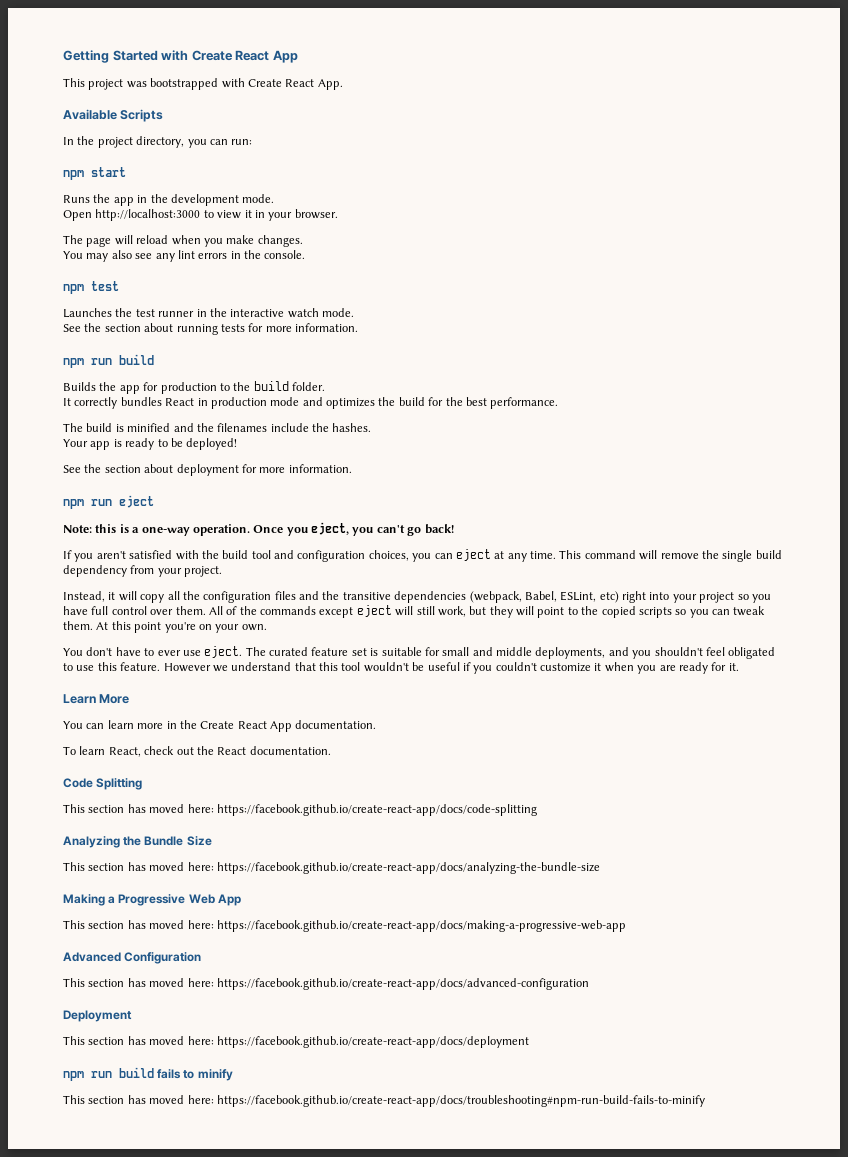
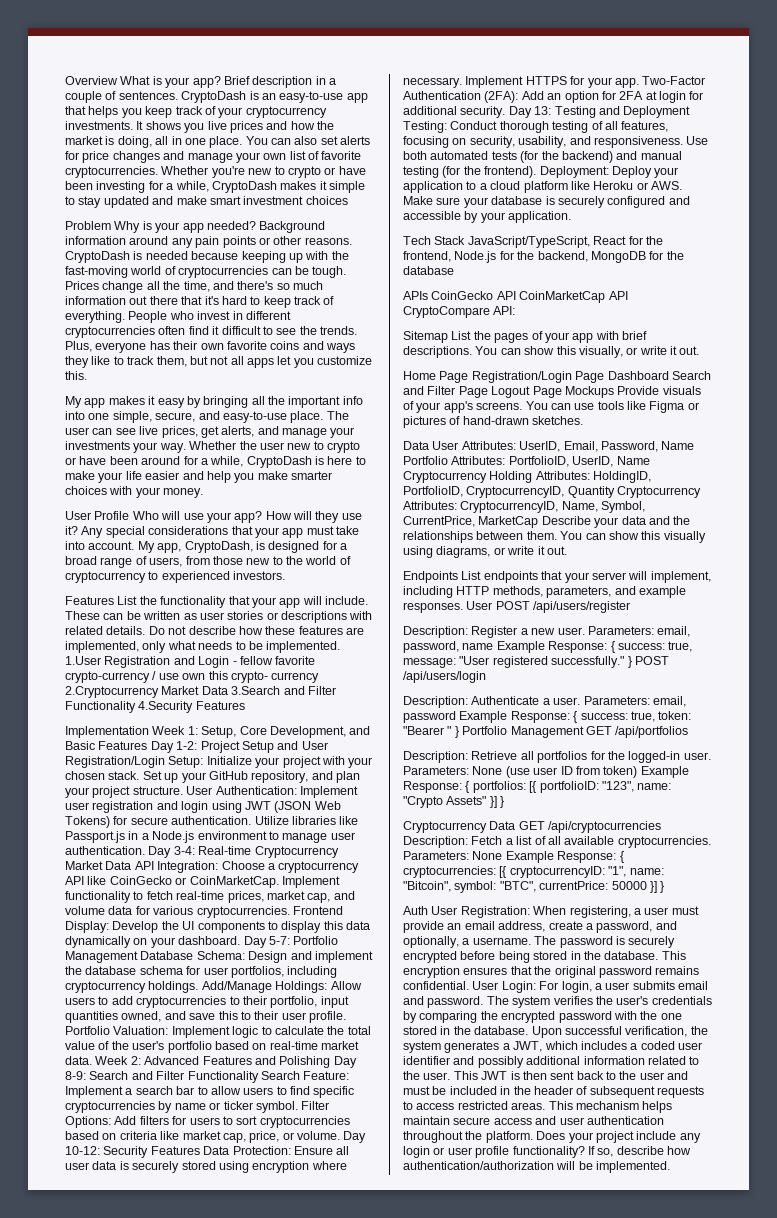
[63,50,298,63] [63,78,343,90] [63,109,164,122] [63,136,253,148] [63,167,126,180] [63,194,275,206] [63,209,338,221] [63,235,303,247] [63,250,306,262] [63,281,119,294] [63,308,354,318] [63,323,358,335] [63,354,154,368] [63,381,325,394] [63,397,559,409] [63,423,372,432] [63,438,238,450] [63,464,352,476] [63,495,154,509] [63,522,454,536] [63,549,782,562] [63,565,223,577] [63,591,771,603] [63,605,766,618] [63,621,267,633] [63,646,776,659] [63,662,739,674] [63,694,130,704] [63,720,377,732] [63,746,331,757] [63,778,143,790] [63,804,537,816] [63,836,212,848] [63,862,600,874] [63,894,241,906] [63,920,626,932] [63,952,202,964] [63,978,589,990] [63,1010,132,1022] [63,1036,529,1048] [63,1067,233,1081] [63,1095,705,1107] Getting Started with Create React App // This project was bootstrapped with Create React App. // Available Scripts // In the project directory, you can run: // npm start // Runs the app in the development mode. // Open http://localhost:3000 to view it in your browser. // The page will reload when you make changes. // You may also see any lint errors in the console. // npm test // Launches the test runner in the interactive watch mode. // See the section about running tests for more information. // npm run build // Builds the app for production to the build folder. // It correctly bundles React in production mode and optimizes the build for the best performance. // The build is minified and the filenames include the hashes. // Your app is ready to be deployed! // See the section about deployment for more information. // npm run eject // Note: this is a one-way operation. Once you eject, you can't go back! // If you aren't satisfied with the build tool and configuration choices, you can eject at any time. This command will remove the single build dependency from your project. // Instead, it will copy all the configuration files and the transitive dependencies (webpack, Babel, ESLint, etc) right into your project so you have full control over them. All of the commands except eject will still work, but they will point to the copied scripts so you can tweak them. At this point you're on your own. // You don't have to ever use eject. The curated feature set is suitable for small and middle deployments, and you shouldn't feel obligated to use this feature. However we understand that this tool wouldn't be useful if you couldn't customize it when you are ready for it. // Learn More // You can learn more in the Create React App documentation. // To learn React, check out the React documentation. // Code Splitting // This section has moved here: https://facebook.github.io/create-react-app/docs/code-splitting // Analyzing the Bundle Size // This section has moved here: https://facebook.github.io/create-react-app/docs/analyzing-the-bundle-size // Making a Progressive Web App // This section has moved here: https://facebook.github.io/create-react-app/docs/making-a-progressive-web-app // Advanced Configuration // This section has moved here: https://facebook.github.io/create-react-app/docs/advanced-configuration // Deployment // This section has moved here: https://facebook.github.io/create-react-app/docs/deployment // npm run build fails to minify // This section has moved here: https://facebook.github.io/create-react-app/docs/troubleshooting#npm-run-build-fails-to-minify -> [65,76,336,88] [65,91,368,103] [65,106,327,118] [65,121,334,133] [65,136,371,148] [65,151,362,163] [65,166,366,178] [65,181,365,193] [65,196,348,208] [65,221,326,233] [65,236,352,248] [65,251,349,263] [65,266,347,278] [65,281,323,293] [65,296,335,308] [65,311,291,323] [65,326,357,338] [65,341,355,353] [65,356,373,368] [65,371,87,380] [65,396,363,408] [65,411,349,423] [65,426,355,438] [65,441,360,453] [65,456,366,468] [65,471,332,483] [65,486,204,498] [65,511,362,523] [65,526,359,538] [65,541,347,553] [65,556,351,568] [65,571,286,583] [65,596,368,608] [65,611,373,623] [65,626,364,635] [65,641,341,653] [65,656,316,668] [65,671,320,683] [65,686,336,698] [65,701,245,713] [65,726,371,738] [65,741,328,753] [65,756,373,768] [65,771,360,783] [65,786,358,798] [65,801,341,813] [65,816,359,828] [65,831,355,843] [65,846,339,858] [65,861,360,873] [65,876,340,888] [65,891,355,903] [65,906,343,918] [65,921,370,933] [65,936,339,948] [65,951,373,963] [65,966,338,978] [65,981,362,993] [65,996,349,1008] [65,1011,346,1023] [65,1026,371,1038] [65,1041,359,1053] [65,1056,357,1068] [65,1071,350,1083] [65,1086,355,1098] [65,1101,330,1113] [65,1116,350,1128] [65,1131,367,1143] [65,1146,350,1158] [65,1161,347,1173] [403,76,706,88] [403,91,704,103] [403,106,691,118] [403,121,669,133] [403,136,709,148] [403,151,682,163] [403,166,679,178] [403,181,682,193] [403,196,690,208] [403,211,572,223] [403,236,663,248] [403,251,684,263] [403,266,454,275] [403,291,628,303] [403,306,516,318] [403,331,647,343] [403,346,700,358] [403,371,711,383] [403,386,701,398] [403,401,699,413] [403,416,584,428] [403,441,695,452] [403,456,650,467] [403,471,652,483] [403,486,702,498] [403,501,646,513] [403,516,691,528] [403,531,706,543] [403,546,567,558] [403,571,711,583] [403,586,686,598] [403,601,631,613] [403,626,691,638] [403,641,693,653] [403,656,669,668] [403,671,486,683] [403,696,686,708] [403,711,692,723] [403,726,689,738] [403,751,711,763] [403,766,689,778] [403,781,672,793] [403,796,505,808] [403,821,662,833] [403,836,711,848] [403,851,624,863] [403,866,664,878] [403,881,665,893] [403,906,699,918] [403,921,677,933] [403,936,676,948] [403,951,686,963] [403,966,700,978] [403,981,708,993] [403,996,712,1008] [403,1011,682,1023] [403,1026,708,1038] [403,1041,702,1053] [403,1056,700,1068] [403,1071,689,1080] [403,1086,704,1098] [403,1101,673,1113] [403,1116,664,1125] [403,1131,701,1143] [403,1146,691,1158] [403,1161,671,1173] Overview What is your app? Brief description in a couple of sentences. CryptoDash is an easy-to-use app that helps you keep track of your cryptocurrency investments. It shows you live prices and how the market is doing, all in one place. You can also set alerts for price changes and manage your own list of favorite cryptocurrencies. Whether you're new to crypto or have been investing for a while, CryptoDash makes it simple to stay updated and make smart investment choices // Problem Why is your app needed? Background information around any pain points or other reasons. CryptoDash is needed because keeping up with the fast-moving world of cryptocurrencies can be tough. Prices change all the time, and there's so much information out there that it's hard to keep track of everything. People who invest in different cryptocurrencies often find it difficult to see the trends. Plus, everyone has their own favorite coins and ways they like to track them, but not all apps let you customize this. // My app makes it easy by bringing all the important info into one simple, secure, and easy-to-use place. The user can see live prices, get alerts, and manage your investments your way. Whether the user new to crypto or have been around for a while, CryptoDash is here to make your life easier and help you make smarter choices with your money. // User Profile Who will use your app? How will they use it? Any special considerations that your app must take into account. My app, CryptoDash, is designed for a broad range of users, from those new to the world of cryptocurrency to experienced investors. // Features List the functionality that your app will include. These can be written as user stories or descriptions with related details. Do not describe how these features are implemented, only what needs to be implemented. 1.User Registration and Login - fellow favorite crypto-currency / use own this crypto- currency 2.Cryptocurrency Market Data 3.Search and Filter Functionality 4.Security Features // Implementation Week 1: Setup, Core Development, and Basic Features Day 1-2: Project Setup and User Registration/Login Setup: Initialize your project with your chosen stack. Set up your GitHub repository, and plan your project structure. User Authentication: Implement user registration and login using JWT (JSON Web Tokens) for secure authentication. Utilize libraries like Passport.js in a Node.js environment to manage user authentication. Day 3-4: Real-time Cryptocurrency Market Data API Integration: Choose a cryptocurrency API like CoinGecko or CoinMarketCap. Implement functionality to fetch real-time prices, market cap, and volume data for various cryptocurrencies. Frontend Display: Develop the UI components to display this data dynamically on your dashboard. Day 5-7: Portfolio Management Database Schema: Design and implement the database schema for user portfolios, including cryptocurrency holdings. Add/Manage Holdings: Allow users to add cryptocurrencies to their portfolio, input quantities owned, and save this to their user profile. Portfolio Valuation: Implement logic to calculate the total value of the user's portfolio based on real-time market data. Week 2: Advanced Features and Polishing Day 8-9: Search and Filter Functionality Search Feature: Implement a search bar to allow users to find specific cryptocurrencies by name or ticker symbol. Filter Options: Add filters for users to sort cryptocurrencies based on criteria like market cap, price, or volume. Day 10-12: Security Features Data Protection: Ensure all user data is securely stored using encryption where necessary. Implement HTTPS for your app. Two-Factor Authentication (2FA): Add an option for 2FA at login for additional security. Day 13: Testing and Deployment Testing: Conduct thorough testing of all features, focusing on security, usability, and responsiveness. Use both automated tests (for the backend) and manual testing (for the frontend). Deployment: Deploy your application to a cloud platform like Heroku or AWS. Make sure your database is securely configured and accessible by your application. // Tech Stack JavaScript/TypeScript, React for the frontend, Node.js for the backend, MongoDB for the database // APIs CoinGecko API CoinMarketCap API CryptoCompare API: // Sitemap List the pages of your app with brief descriptions. You can show this visually, or write it out. // Home Page Registration/Login Page Dashboard Search and Filter Page Logout Page Mockups Provide visuals of your app's screens. You can use tools like Figma or pictures of hand-drawn sketches. // Data User Attributes: UserID, Email, Password, Name Portfolio Attributes: PortfolioID, UserID, Name Cryptocurrency Holding Attributes: HoldingID, PortfolioID, CryptocurrencyID, Quantity Cryptocurrency Attributes: CryptocurrencyID, Name, Symbol, CurrentPrice, MarketCap Describe your data and the relationships between them. You can show this visually using diagrams, or write it out. // Endpoints List endpoints that your server will implement, including HTTP methods, parameters, and example responses. User POST /api/users/register // Description: Register a new user. Parameters: email, password, name Example Response: { success: true, message: "User registered successfully." } POST /api/users/login // Description: Authenticate a user. Parameters: email, password Example Response: { success: true, token: "Bearer " } Portfolio Management GET /api/portfolios // Description: Retrieve all portfolios for the logged-in user. Parameters: None (use user ID from token) Example Response: { portfolios: [{ portfolioID: "123", name: "Crypto Assets" }] } // Cryptocurrency Data GET /api/cryptocurrencies Description: Fetch a list of all available cryptocurrencies. Parameters: None Example Response: { cryptocurrencies: [{ cryptocurrencyID: "1", name: "Bitcoin", symbol: "BTC", currentPrice: 50000 }] } // Auth User Registration: When registering, a user must provide an email address, create a password, and optionally, a username. The password is securely encrypted before being stored in the database. This encryption ensures that the original password remains confidential. User Login: For login, a user submits email and password. The system verifies the user's credentials by comparing the encrypted password with the one stored in the database. Upon successful verification, the system generates a JWT, which includes a coded user identifier and possibly additional information related to the user. This JWT is then sent back to the user and must be included in the header of subsequent requests to access restricted areas. This mechanism helps maintain secure access and user authentication throughout the platform. Does your project include any login or user profile functionality? If so, describe how authentication/authorization will be implemented.

